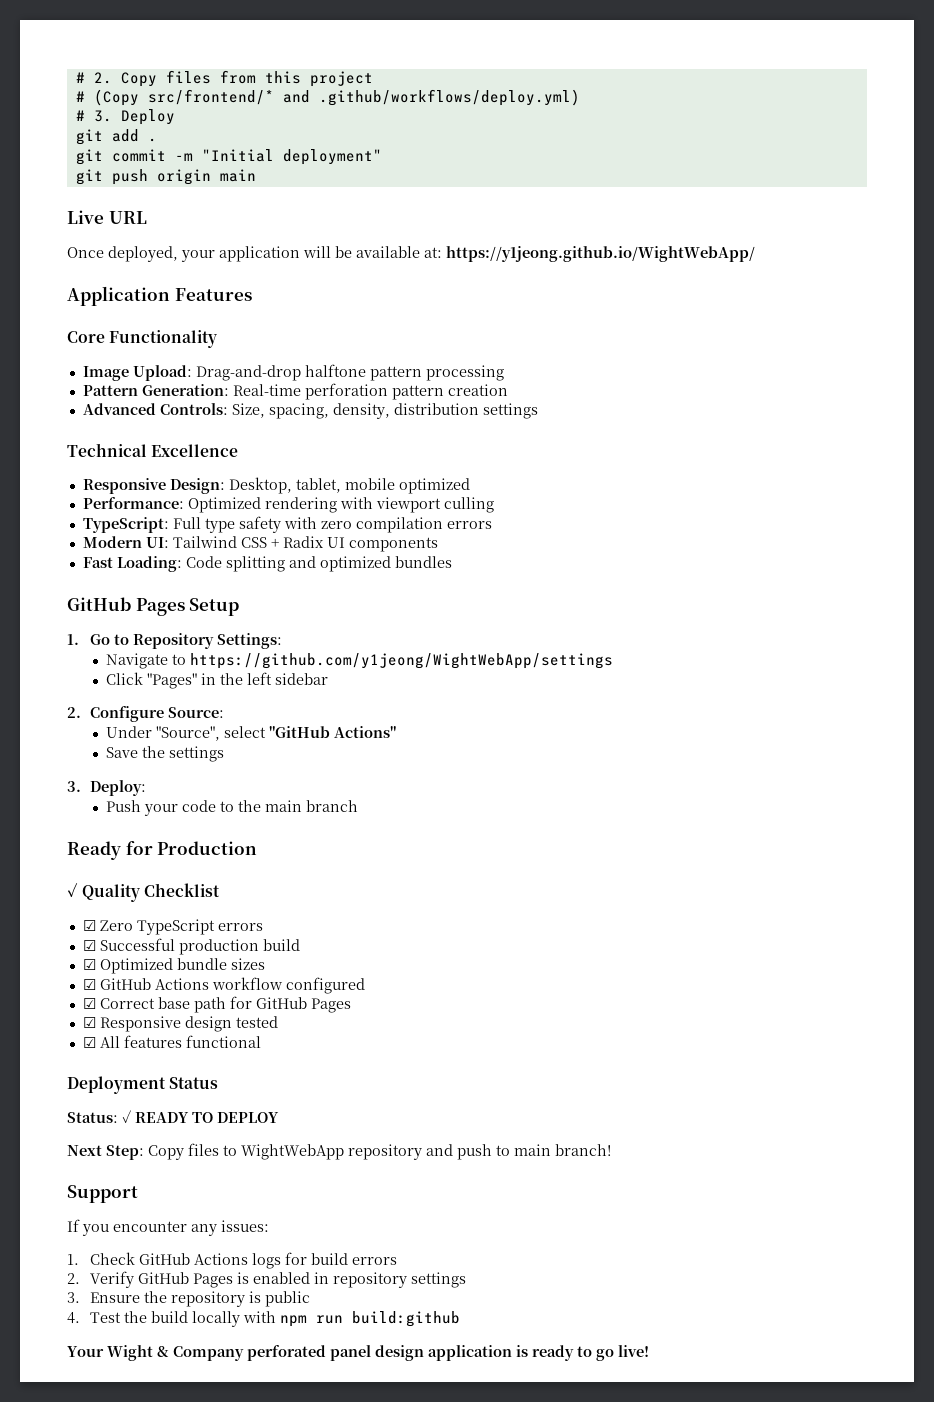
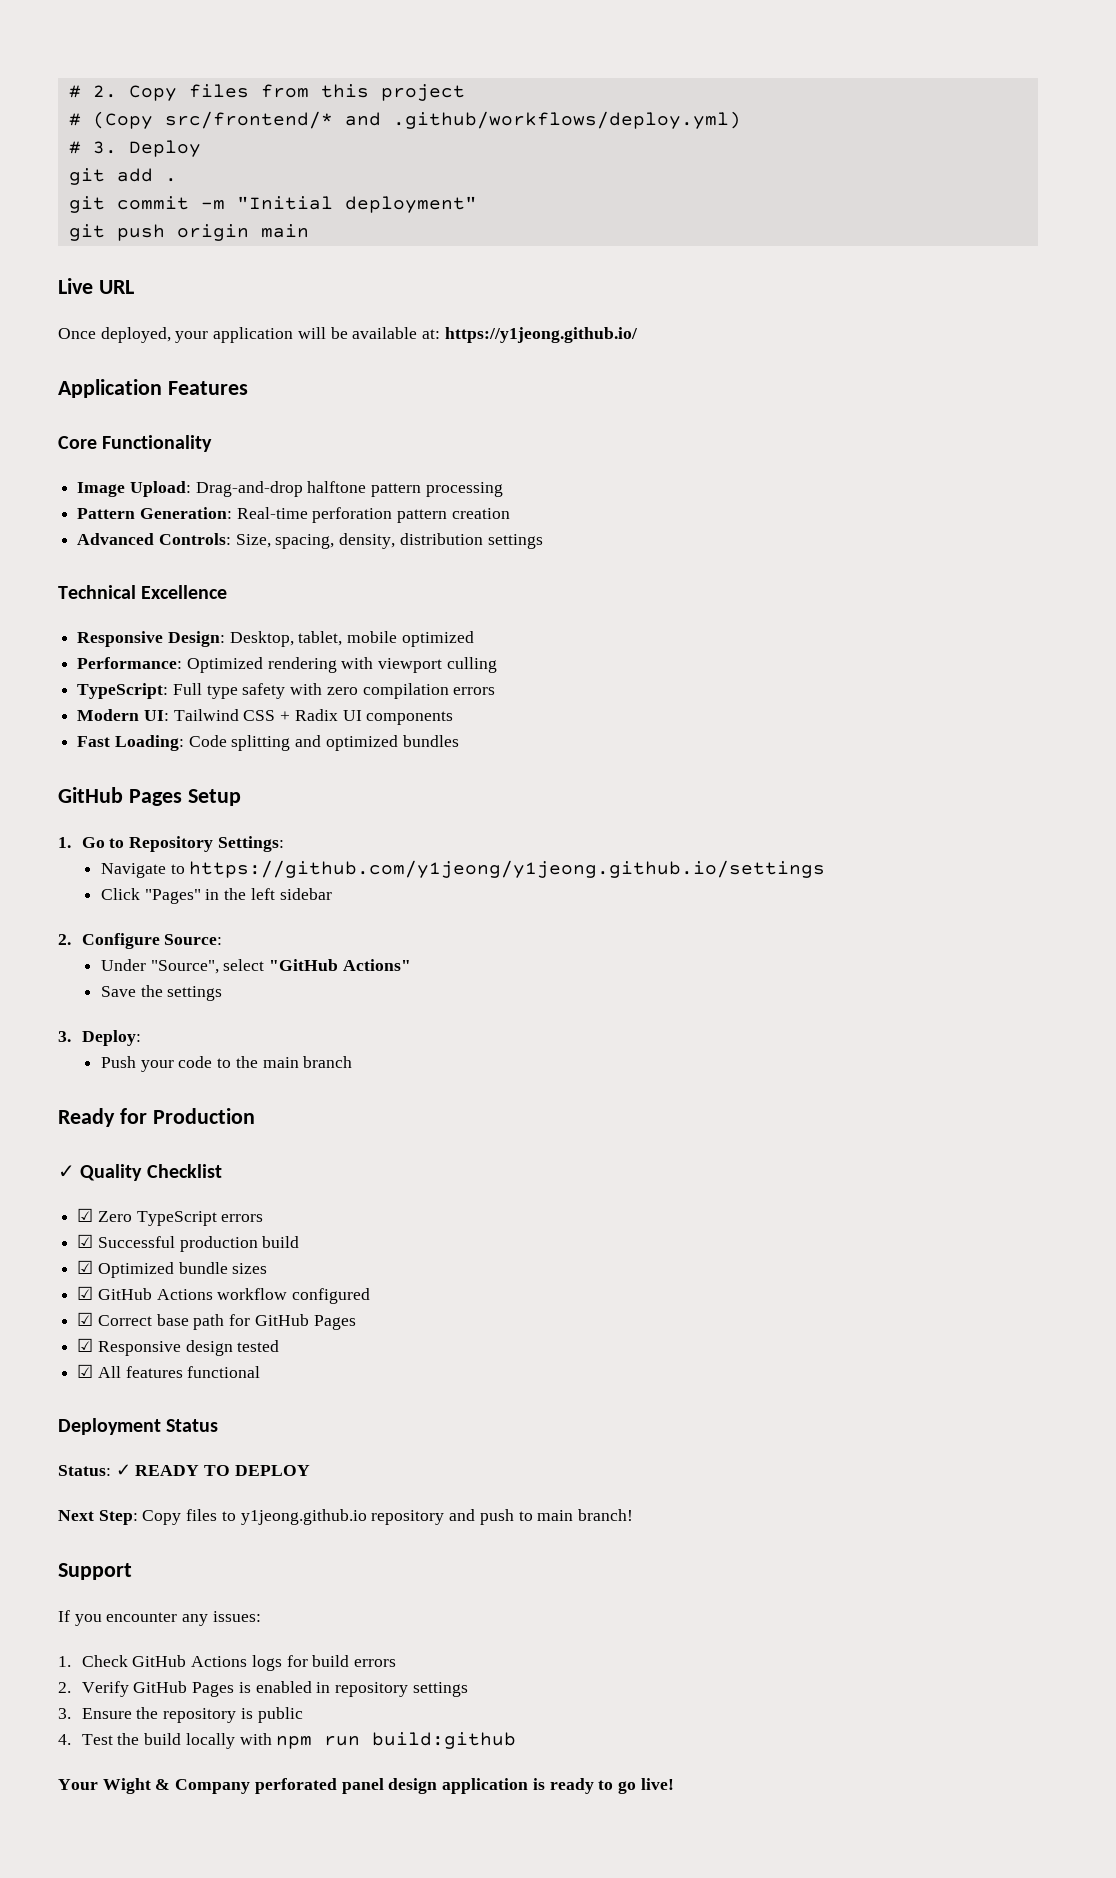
[446,246,755,262] https://y1jeong.github.io/WightWebApp/ -> [444,327,638,343] https://y1jeong.github.io/
[190,653,614,669] https://github.com/y1jeong/WightWebApp/settings -> [189,860,826,878] https://github.com/y1jeong/y1jeong.github.io/settings
[241,1144,344,1160] WightWebApp -> [240,1509,367,1525] y1jeong.github.io

